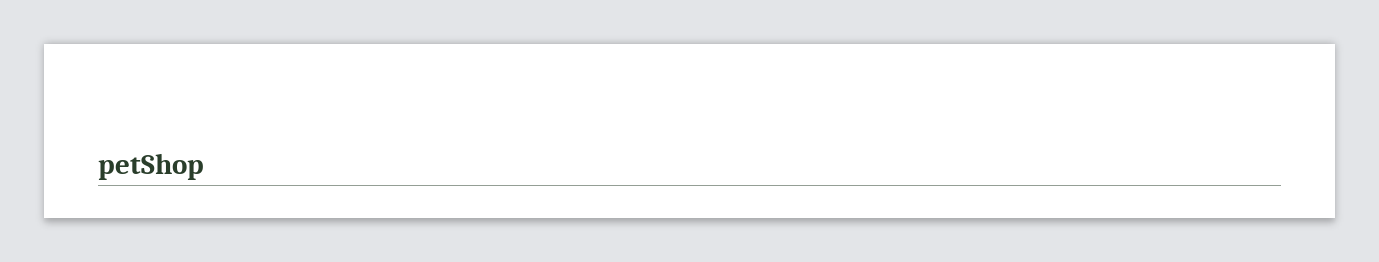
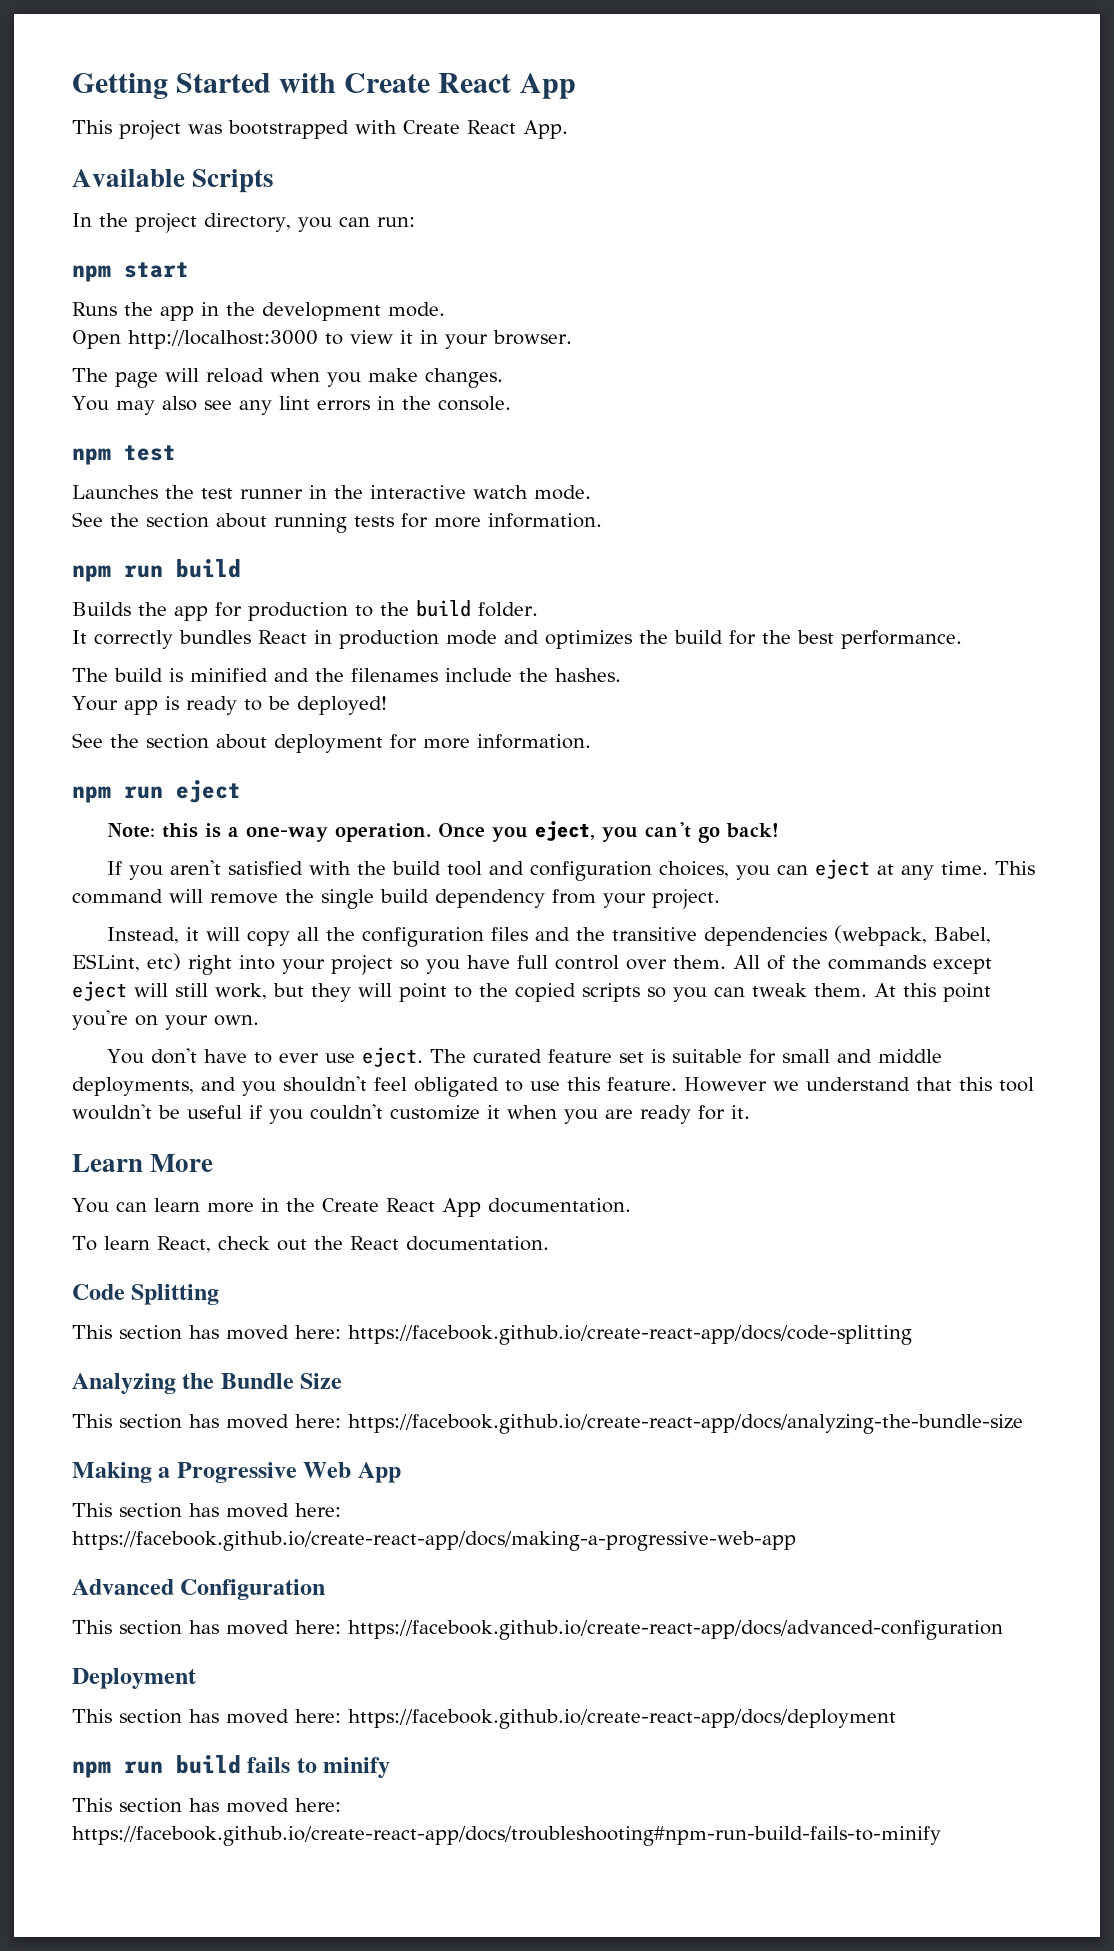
[98,153,204,180] petShop -> [72,73,576,99] [72,120,568,140] [72,169,275,193] [72,213,415,233] [72,262,189,282] [72,302,445,321] [72,330,572,349] [72,368,503,388] [72,396,511,415] [72,445,176,465] [72,485,591,500] [72,512,602,533] [72,559,241,582] [72,600,538,621] [72,630,962,649] [72,668,621,682] [72,696,387,715] [72,733,591,753] [72,780,241,803] [107,821,780,843] [107,859,1036,881] [72,889,720,909] [107,925,992,947] [72,953,992,975] [72,981,991,1002] [72,1010,259,1030] [107,1047,943,1067] [72,1076,1034,1097] [72,1104,750,1124] [72,1154,214,1172] [72,1198,631,1217] [72,1236,549,1253] [72,1284,220,1305] [72,1325,912,1345] [72,1373,343,1394] [72,1414,1023,1434] [72,1462,401,1483] [72,1503,341,1518] [72,1531,796,1551] [72,1579,326,1600] [72,1620,1003,1640] [72,1668,196,1689] [72,1709,896,1729] [72,1755,391,1778] [72,1798,341,1813] [72,1826,941,1846] Getting Started with Create React App // This project was bootstrapped with Create React App. // Available Scripts // In the project directory, you can run: // npm start // Runs the app in the development mode. // Open http://localhost:3000 to view it in your browser. // The page will reload when you make changes. // You may also see any lint errors in the console. // npm test // Launches the test runner in the interactive watch mode. // See the section about running tests for more information. // npm run build // Builds the app for production to the build folder. // It correctly bundles React in production mode and optimizes the build for the best performance. // The build is minified and the filenames include the hashes. // Your app is ready to be deployed! // See the section about deployment for more information. // npm run eject // Note: this is a one-way operation. Once you eject, you can't go back! // If you aren't satisfied with the build tool and configuration choices, you can eject at any time. This command will remove the single build dependency from your project. // Instead, it will copy all the configuration files and the transitive dependencies (webpack, Babel, ESLint, etc) right into your project so you have full control over them. All of the commands except eject will still work, but they will point to the copied scripts so you can tweak them. At this point you're on your own. // You don't have to ever use eject. The curated feature set is suitable for small and middle deployments, and you shouldn't feel obligated to use this feature. However we understand that this tool wouldn't be useful if you couldn't customize it when you are ready for it. // Learn More // You can learn more in the Create React App documentation. // To learn React, check out the React documentation. // Code Splitting // This section has moved here: https://facebook.github.io/create-react-app/docs/code-splitting // Analyzing the Bundle Size // This section has moved here: https://facebook.github.io/create-react-app/docs/analyzing-the-bundle-size // Making a Progressive Web App // This section has moved here: https://facebook.github.io/create-react-app/docs/making-a-progressive-web-app // Advanced Configuration // This section has moved here: https://facebook.github.io/create-react-app/docs/advanced-configuration // Deployment // This section has moved here: https://facebook.github.io/create-react-app/docs/deployment // npm run build fails to minify // This section has moved here: https://facebook.github.io/create-react-app/docs/troubleshooting#npm-run-build-fails-to-minify

